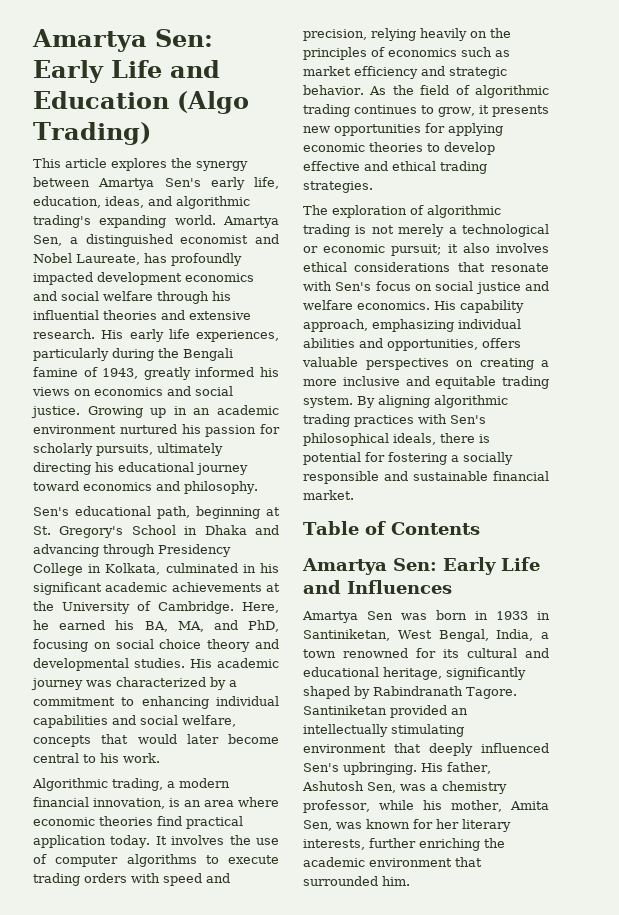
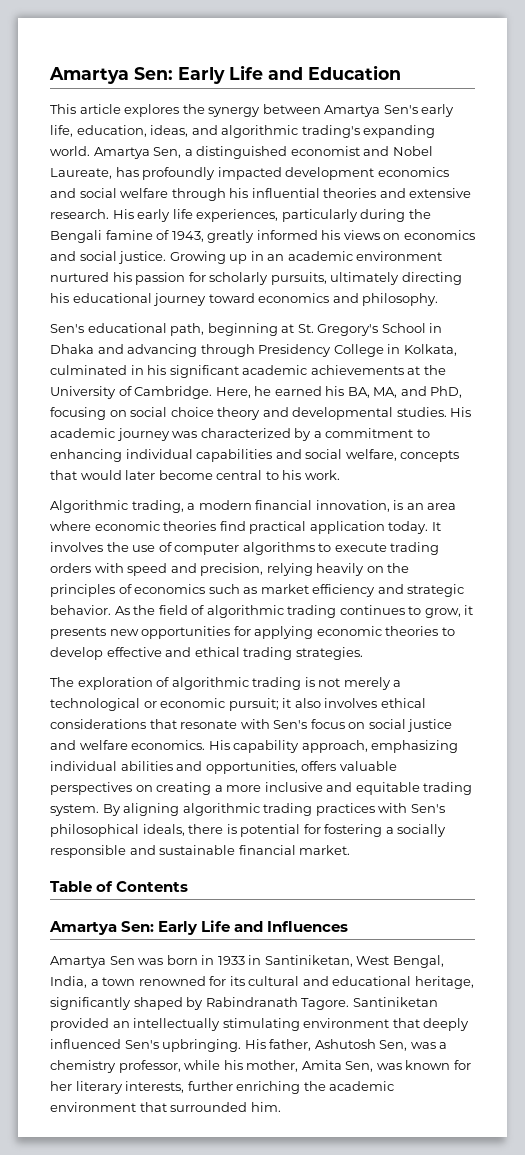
[177,91,249,114] [33,122,151,145] (Algo Trading) -> (401, 72) none

